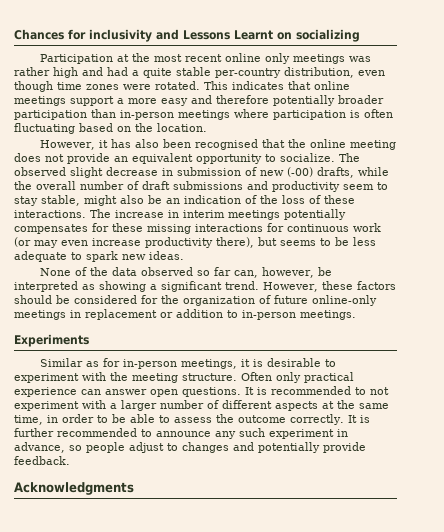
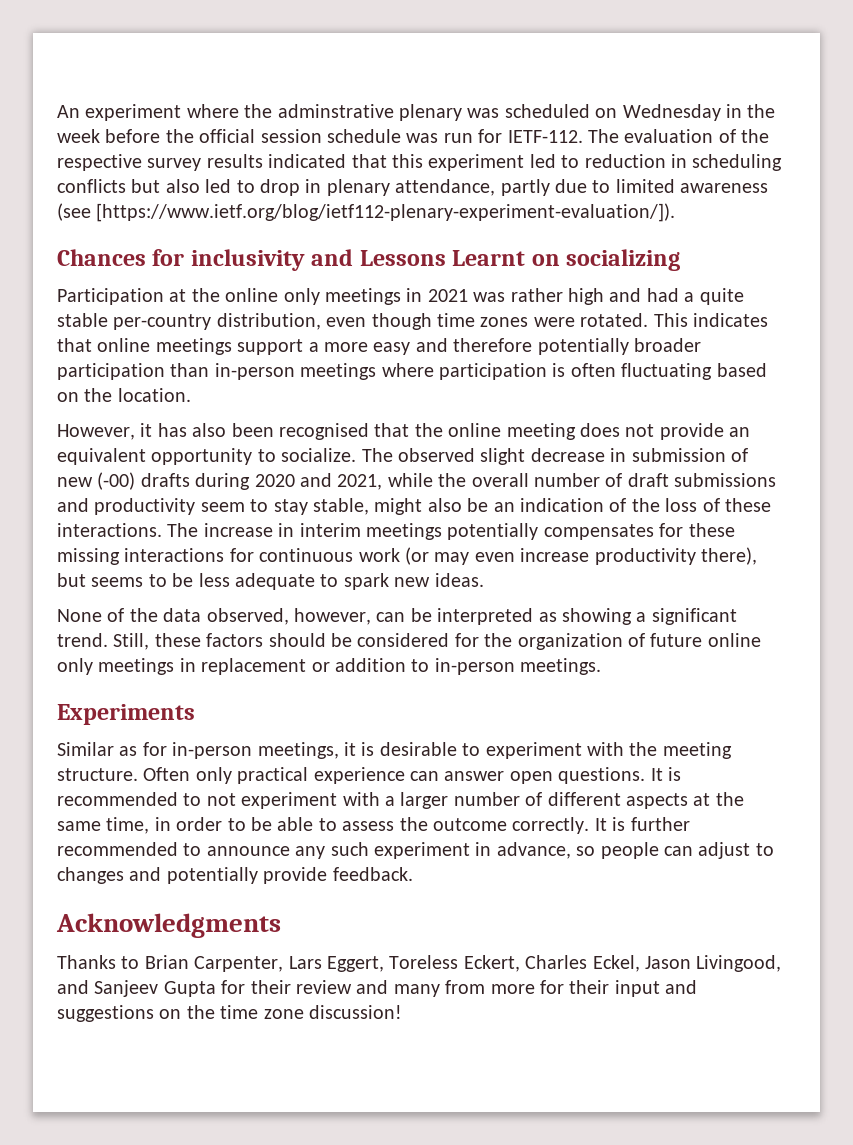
(14, 34) none -> [57,104,776,121] [57,129,770,143] [57,154,783,171] [57,179,769,196] [57,203,676,222] An experiment where the adminstrative plenary was scheduled on Wednesday in the week before the official session schedule was run for IETF-112. The evaluation of the respective survey results indicated that this experiment led to reduction in scheduling conflicts but also led to drop in plenary attendance, partly due to limited awareness (see [https://www.ietf.org/blog/ietf112-plenary-experiment-evaluation/]). //
[153,53,345,64] most recent online only meetings -> [225,288,468,305] online only meetings in 2021
[317,167,354,178] drafts, -> [140,473,383,490] drafts during 2020 and 2021,
[140,267,314,278] observed so far can, however, -> [206,608,406,625] observed, however, can
[263,282,318,292] However, -> [113,633,150,650] Still,
[312,295,377,306] online-only -> [707,633,761,647] [57,658,93,675] online only
(125, 447) none -> [663,846,693,856] can
(134, 488) none -> [57,955,782,972] [57,980,698,997] [57,1005,402,1022] // Thanks to Brian Carpenter, Lars Eggert, Toreless Eckert, Charles Eckel, Jason Livingood, and Sanjeev Gupta for their review and many from more for their input and suggestions on the time zone discussion!

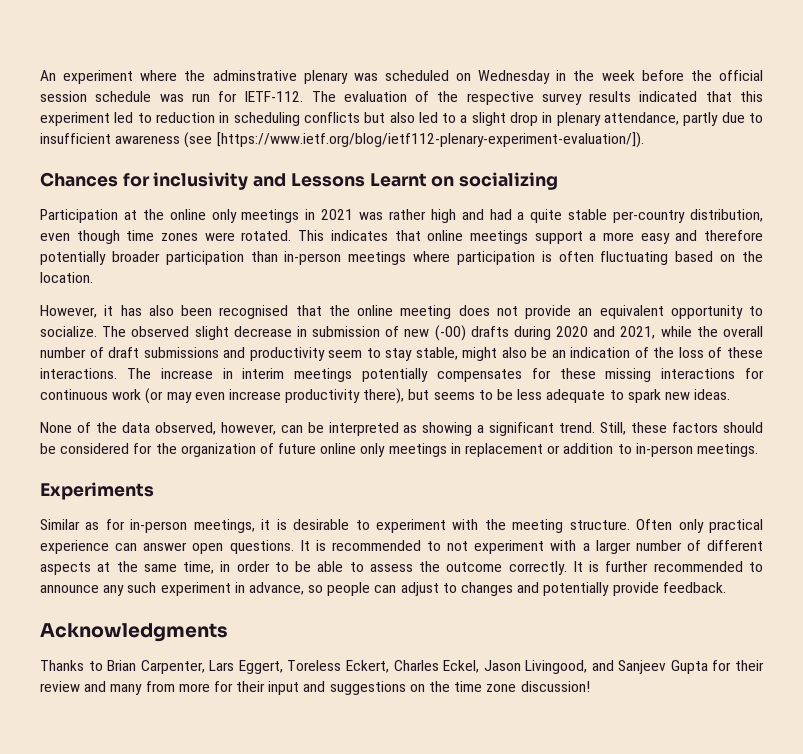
(255, 186) none -> [460,112,506,126] a slight
[615,179,675,193] limited -> [40,133,111,144] insufficient

